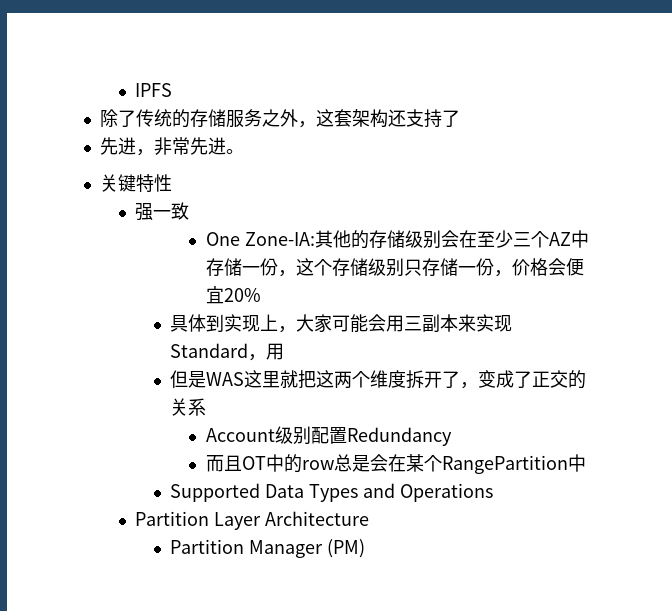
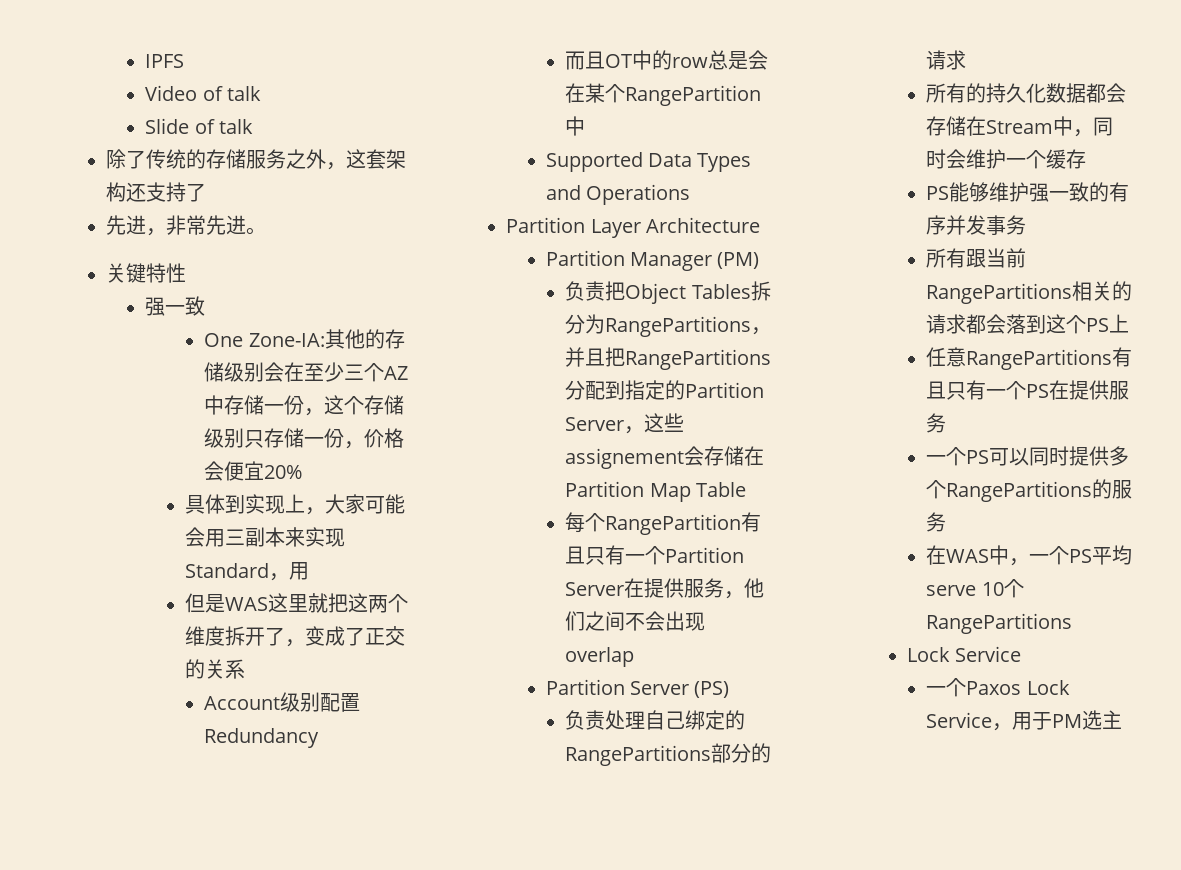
(173, 90) none -> [145,85,262,101] [145,118,254,134] // Video of talk // Slide of talk
(366, 548) none -> [565,281,772,304] [565,314,772,337] [565,347,772,370] [565,380,765,400] [565,413,685,434] [565,446,765,469] [565,481,746,502] [565,512,762,535] [565,545,745,565] [565,578,765,599] [565,611,706,631] [565,647,635,667] [545,679,730,698] [565,710,746,730] [565,743,772,766] [926,50,967,70] [926,83,1127,103] [926,116,1114,137] [926,149,1087,169] [926,182,1130,202] [926,215,1027,235] [926,248,1027,268] [926,281,1133,304] [926,314,1130,334] [926,347,1133,370] [926,380,1130,400] [926,413,947,433] [926,446,1130,466] [926,479,1133,502] [926,512,947,532] [926,545,1133,566] [926,579,1024,598] [926,613,1073,634] [906,646,1022,662] [926,678,1070,697] [926,710,1123,731] // 负责把Object Tables拆分为RangePartitions，并且把RangePartitions分配到指定的Partition Server，这些assignement会存储在Partition Map Table // 每个RangePartition有且只有一个Partition Server在提供服务，他们之间不会出现overlap // Partition Server (PS) // 负责处理自己绑定的RangePartitions部分的请求 // 所有的持久化数据都会存储在Stream中，同时会维护一个缓存 // PS能够维护强一致的有序并发事务 // 所有跟当前RangePartitions相关的请求都会落到这个PS上 // 任意RangePartitions有且只有一个PS在提供服务 // 一个PS可以同时提供多个RangePartitions的服务 // 在WAS中，一个PS平均serve 10个RangePartitions // Lock Service // 一个Paxos Lock Service，用于PM选主

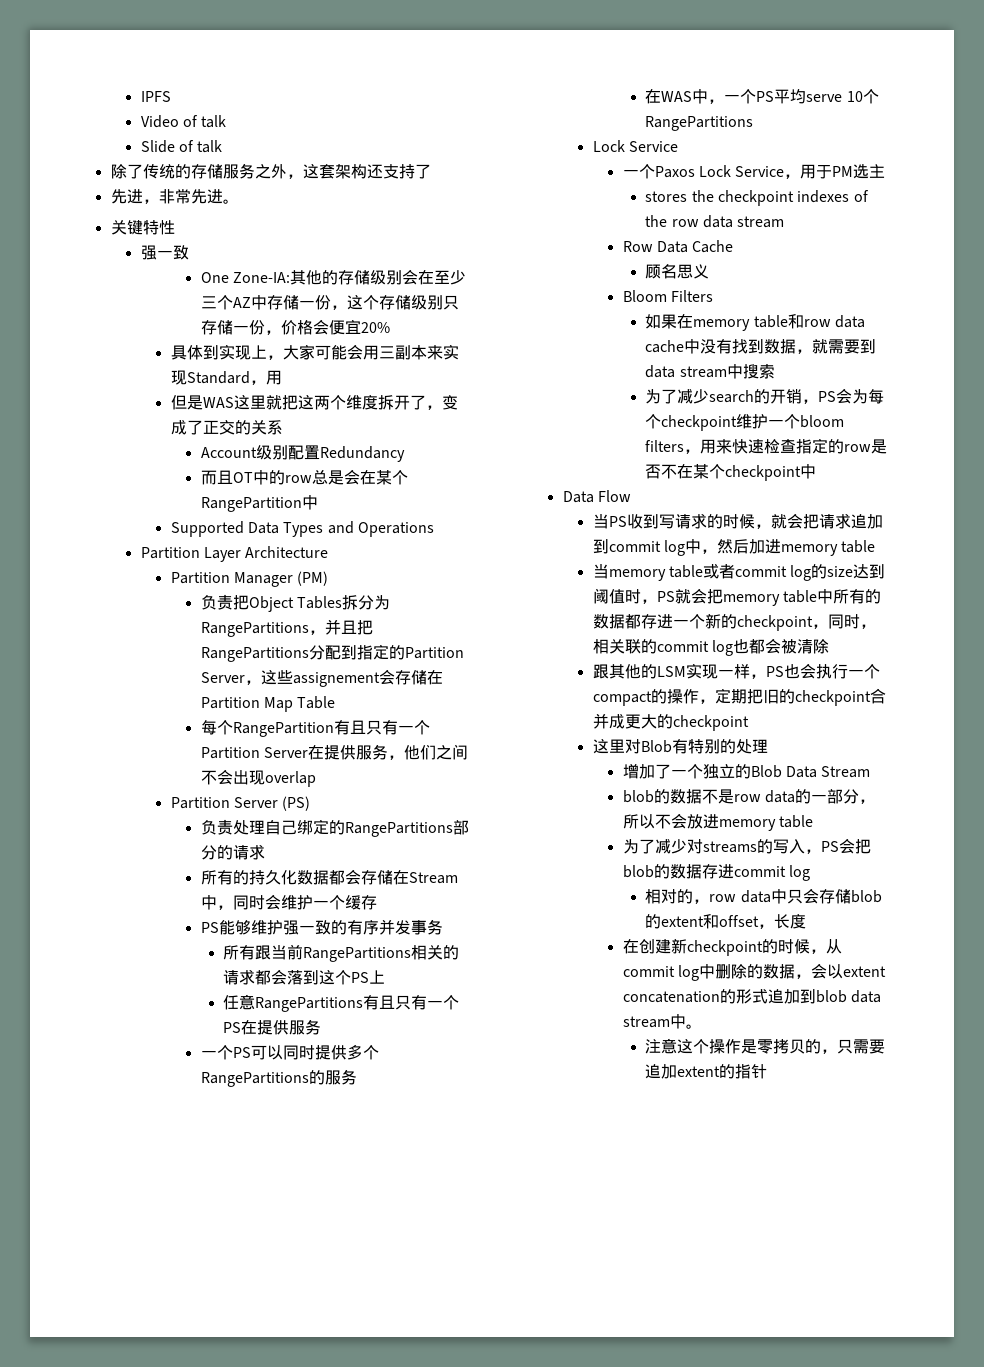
(1123, 719) none -> [645,190,869,206] [645,215,785,228] [622,240,734,253] [645,264,710,279] [622,290,714,302] [645,314,866,331] [645,339,877,354] [645,364,775,379] [645,388,885,404] [645,414,845,431] [645,438,888,454] [645,464,817,481] [562,490,631,503] [592,513,883,529] [592,539,876,556] [592,564,886,581] [592,588,882,606] [592,613,876,631] [592,638,830,656] [592,663,880,679] [592,688,886,706] [592,713,749,731] [592,739,768,754] [622,763,871,779] [622,789,876,804] [622,813,814,831] [622,838,871,854] [622,864,811,881] [645,888,882,904] [645,914,807,929] [622,938,842,956] [622,963,887,981] [622,989,882,1004] [622,1014,702,1029] [645,1038,886,1054] [645,1064,768,1079] // stores the checkpoint indexes of the row data stream // Row Data Cache // 顾名思义 // Bloom Filters // 如果在memory table和row data cache中没有找到数据，就需要到data stream中搜索 // 为了减少search的开销，PS会为每个checkpoint维护一个bloom filters，用来快速检查指定的row是否不在某个checkpoint中 // Data Flow // 当PS收到写请求的时候，就会把请求追加到commit log中，然后加进memory table // 当memory table或者commit log的size达到阈值时，PS就会把memory table中所有的数据都存进一个新的checkpoint，同时，相关联的commit log也都会被清除 // 跟其他的LSM实现一样，PS也会执行一个compact的操作，定期把旧的checkpoint合并成更大的checkpoint // 这里对Blob有特别的处理 // 增加了一个独立的Blob Data Stream // blob的数据不是row data的一部分，所以不会放进memory table // 为了减少对streams的写入，PS会把blob的数据存进commit log // 相对的，row data中只会存储blob的extent和offset，长度 // 在创建新checkpoint的时候，从commit log中删除的数据，会以extent concatenation的形式追加到blob data stream中。 // 注意这个操作是零拷贝的，只需要追加extent的指针

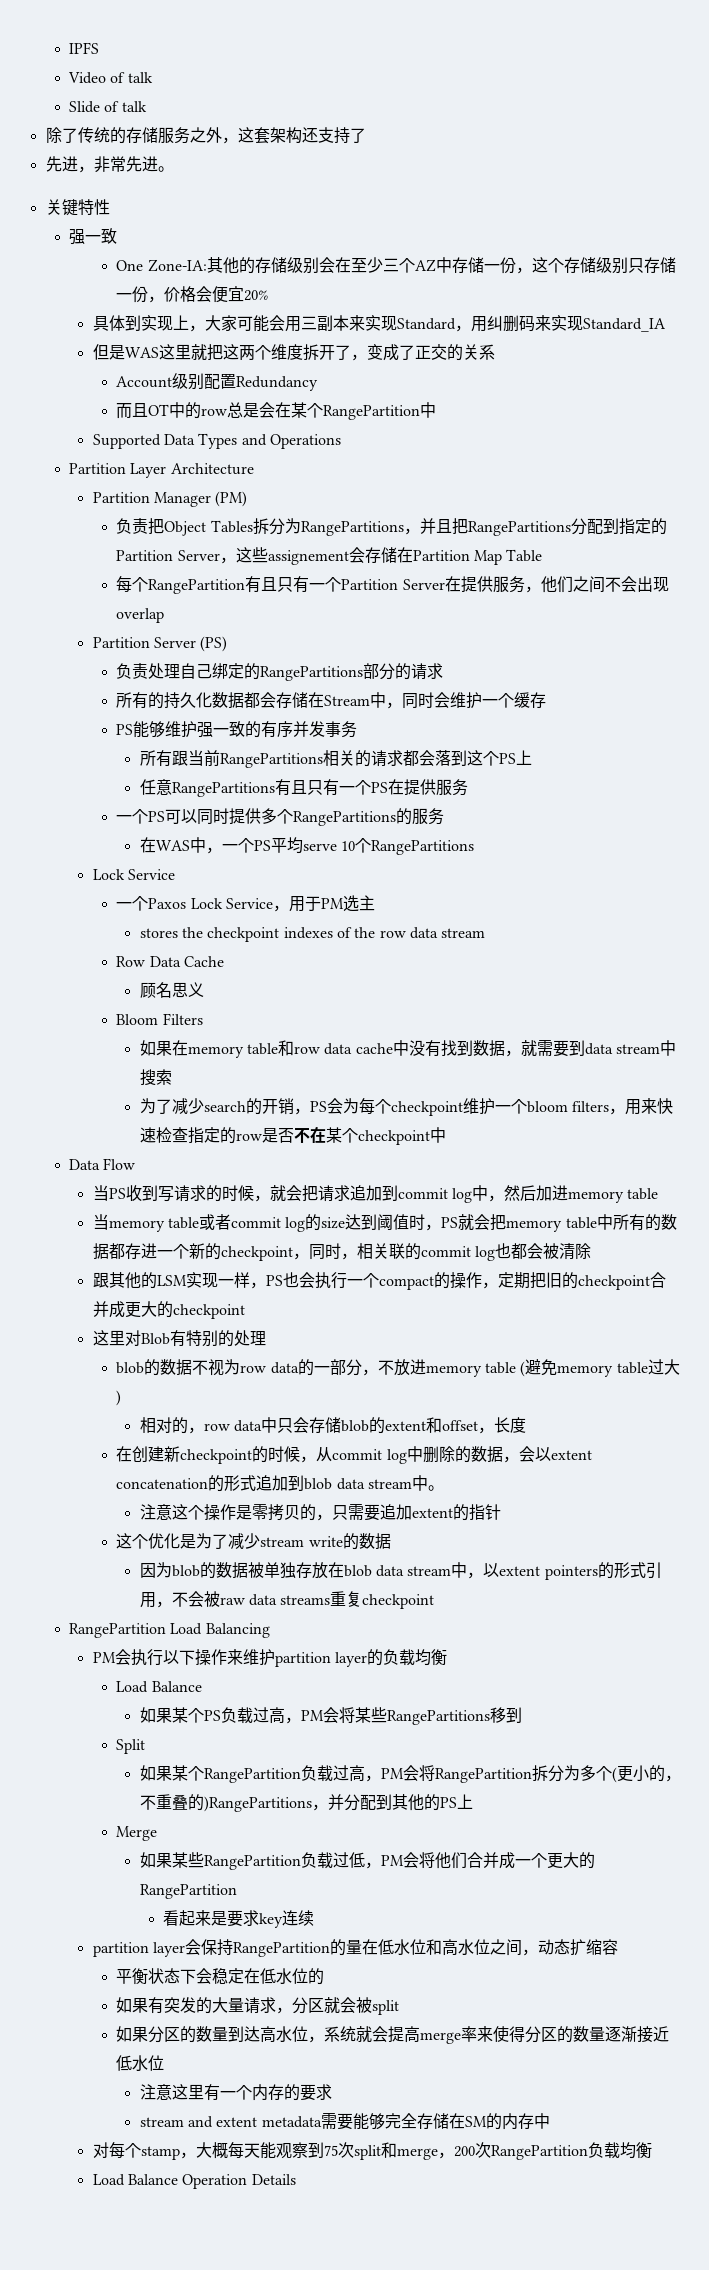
(282, 377) none -> [486,315,666,332] 纠删码来实现Standard_IA
[622,763,871,779] // 增加了一个独立的Blob Data Stream -> (266, 1338) none
[717,789,734,804] 是 -> [208,1359,241,1376] 视为
[622,813,687,829] 所以不会 -> [377,1360,394,1375] 不
[622,838,871,854] [622,864,811,881] // 为了减少对streams的写入，PS会把blob的数据存进commit log -> [520,1359,680,1377] [116,1390,122,1406] (避免memory table过大)
(768, 1071) none -> [116,1533,391,1550] [139,1562,662,1580] [139,1591,435,1609] [69,1623,270,1638] [92,1649,448,1667] [116,1681,202,1693] [139,1707,522,1725] [116,1739,146,1754] [139,1765,681,1783] [139,1794,473,1812] [116,1826,158,1841] [139,1852,595,1870] [139,1884,237,1899] [163,1910,315,1928] [92,1939,619,1957] [116,1968,325,1985] [116,1997,400,2015] [116,2026,670,2044] [116,2055,165,2071] [139,2084,332,2101] [139,2113,550,2130] [92,2142,652,2160] [92,2174,296,2189] // 这个优化是为了减少stream write的数据 // 因为blob的数据被单独存放在blob data stream中，以extent pointers的形式引用，不会被raw data streams重复checkpoint // RangePartition Load Balancing // PM会执行以下操作来维护partition layer的负载均衡 // Load Balance // 如果某个PS负载过高，PM会将某些RangePartitions移到 // Split // 如果某个RangePartition负载过高，PM会将RangePartition拆分为多个(更小的，不重叠的)RangePartitions，并分配到其他的PS上 // Merge // 如果某些RangePartition负载过低，PM会将他们合并成一个更大的RangePartition // 看起来是要求key连续 // partition layer会保持RangePartition的量在低水位和高水位之间，动态扩缩容 // 平衡状态下会稳定在低水位的 // 如果有突发的大量请求，分区就会被split // 如果分区的数量到达高水位，系统就会提高merge率来使得分区的数量逐渐接近低水位 // 注意这里有一个内存的要求 // stream and extent metadata需要能够完全存储在SM的内存中 // 对每个stamp，大概每天能观察到75次split和merge，200次RangePartition负载均衡 // Load Balance Operation Details

